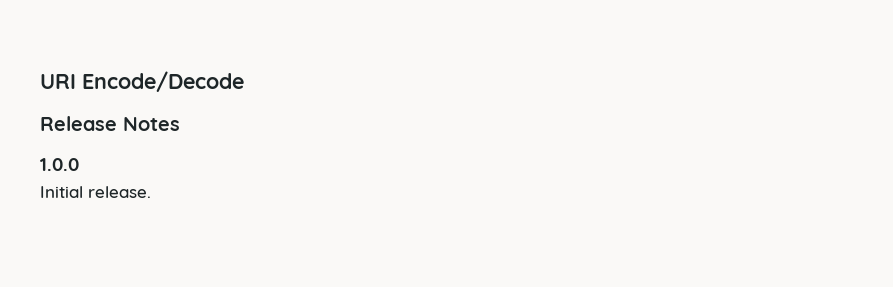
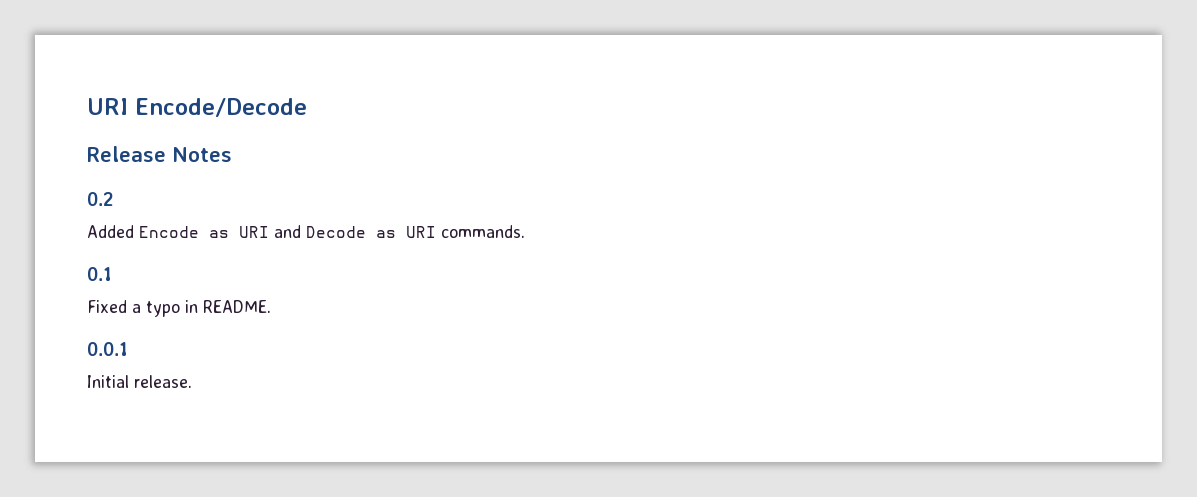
[40,158,79,171] 1.0.0 -> [87,192,113,206] [87,225,525,238] [87,267,112,281] [87,300,271,317] [87,342,128,356] 0.2 // Added Encode as URI and Decode as URI commands. // 0.1 // Fixed a typo in README. // 0.0.1

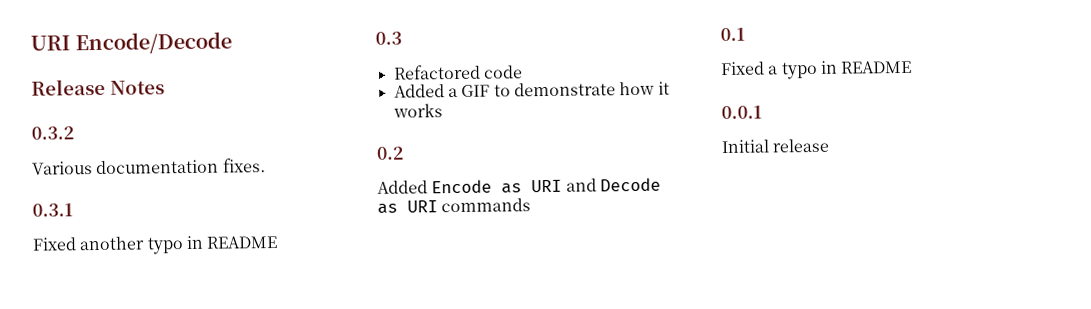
(232, 154) none -> [31,126,74,140] [32,158,266,175] [32,203,73,217] [32,235,279,255] [375,31,402,45] [392,64,523,80] [393,81,670,98] [392,103,443,118] // 0.3.2 // Various documentation fixes. // 0.3.1 // Fixed another typo in README // 0.3 // Refactored code // Added a GIF to demonstrate how it works
[441,225,525,238] commands. -> [441,198,532,213] commands
[203,300,271,313] README. -> [840,60,913,74] README
[134,375,192,388] release. -> [772,138,830,153] release

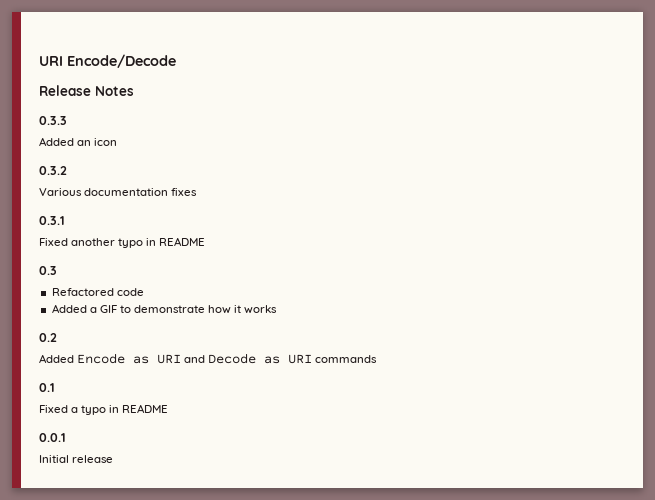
(165, 87) none -> [39,116,67,125] [39,137,118,146] // 0.3.3 // Added an icon
[222,158,266,173] fixes. -> [171,188,198,196] fixes

